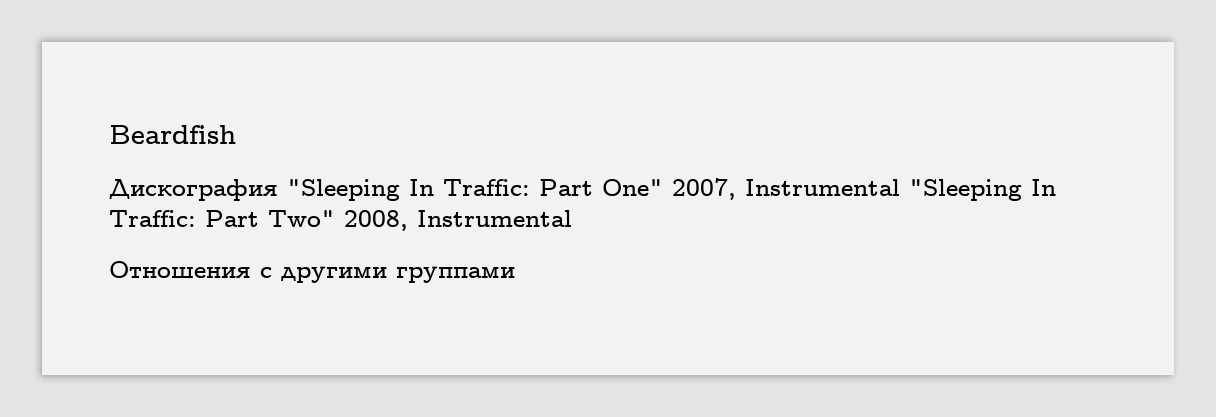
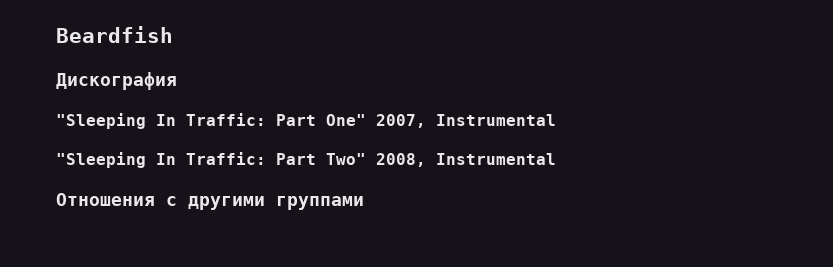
(278, 190) none -> (177, 81) //
(900, 187) none -> (556, 120) //

